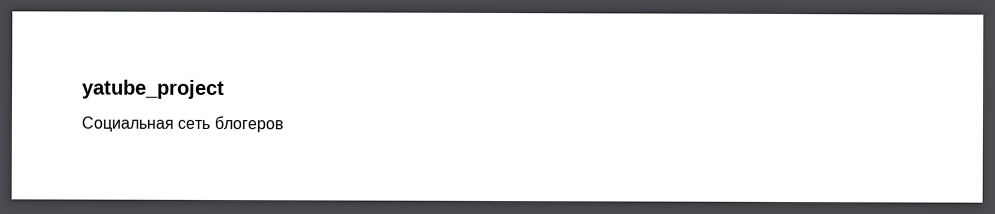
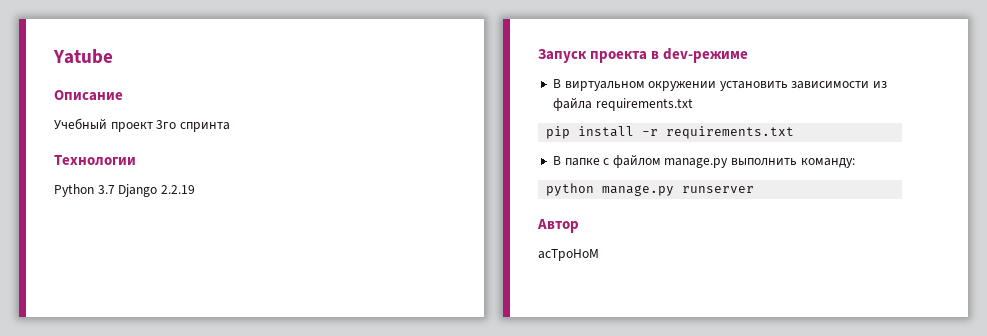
[82,79,225,100] [81,116,284,133] yatube_project // Социальная сеть блогеров -> [53,49,113,64] [54,90,123,101] [54,118,230,132] [54,155,136,166] [54,184,195,197] [538,48,749,63] [552,79,888,91] [552,97,693,111] [546,126,795,139] [552,154,855,168] [546,183,755,196] [537,219,579,233] [538,249,599,261] Yatube // Описание // Учебный проект 3го спринта // Технологии // Python 3.7 Django 2.2.19 // Запуск проекта в dev-режиме // В виртуальном окружении установить зависимости из файла requirements.txt // pip install -r requirements.txt // В папке с файлом manage.py выполнить команду: // python manage.py runserver // Автор // acTpoHoM

